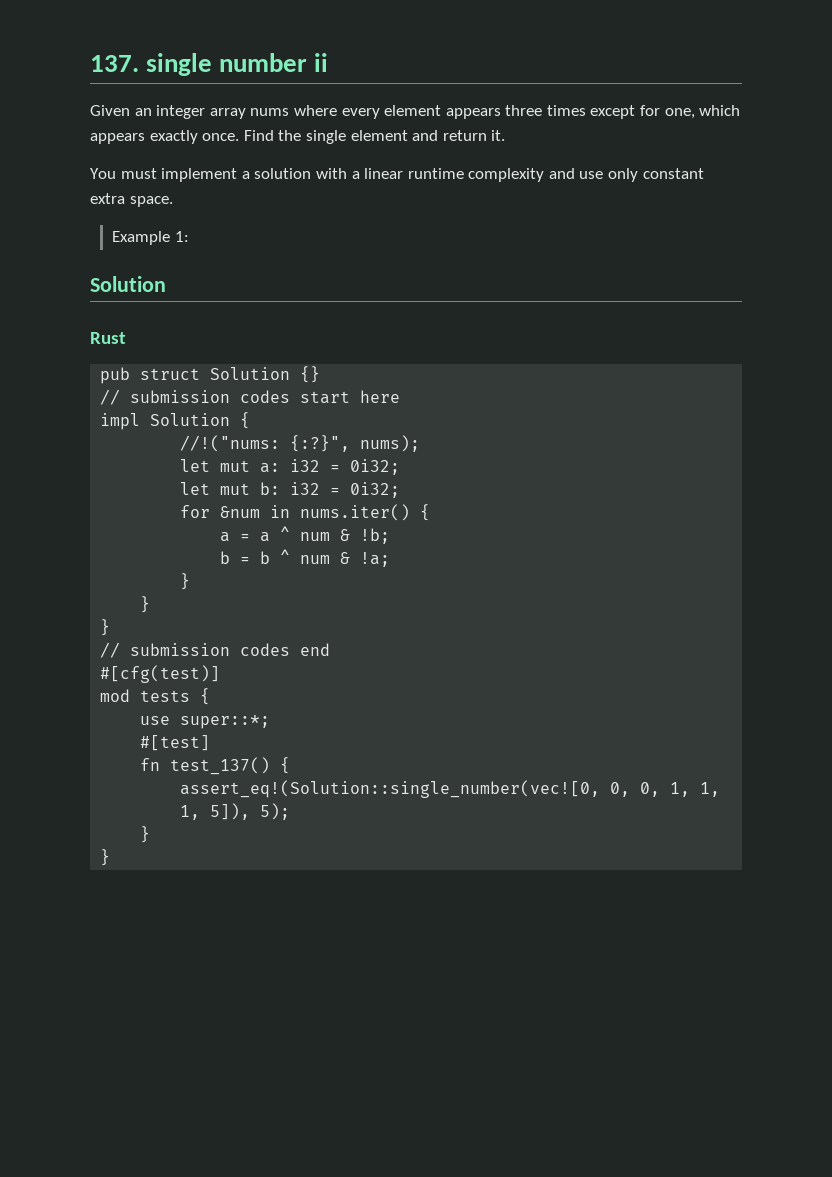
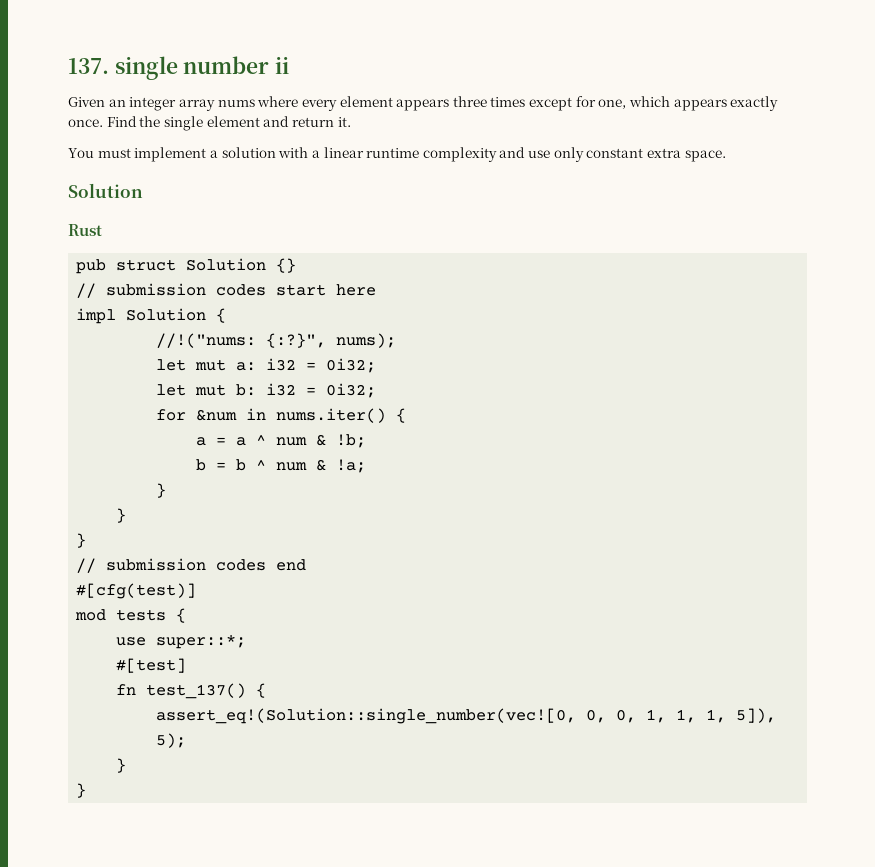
[112,231,189,245] // Example 1: -> (726, 156) none

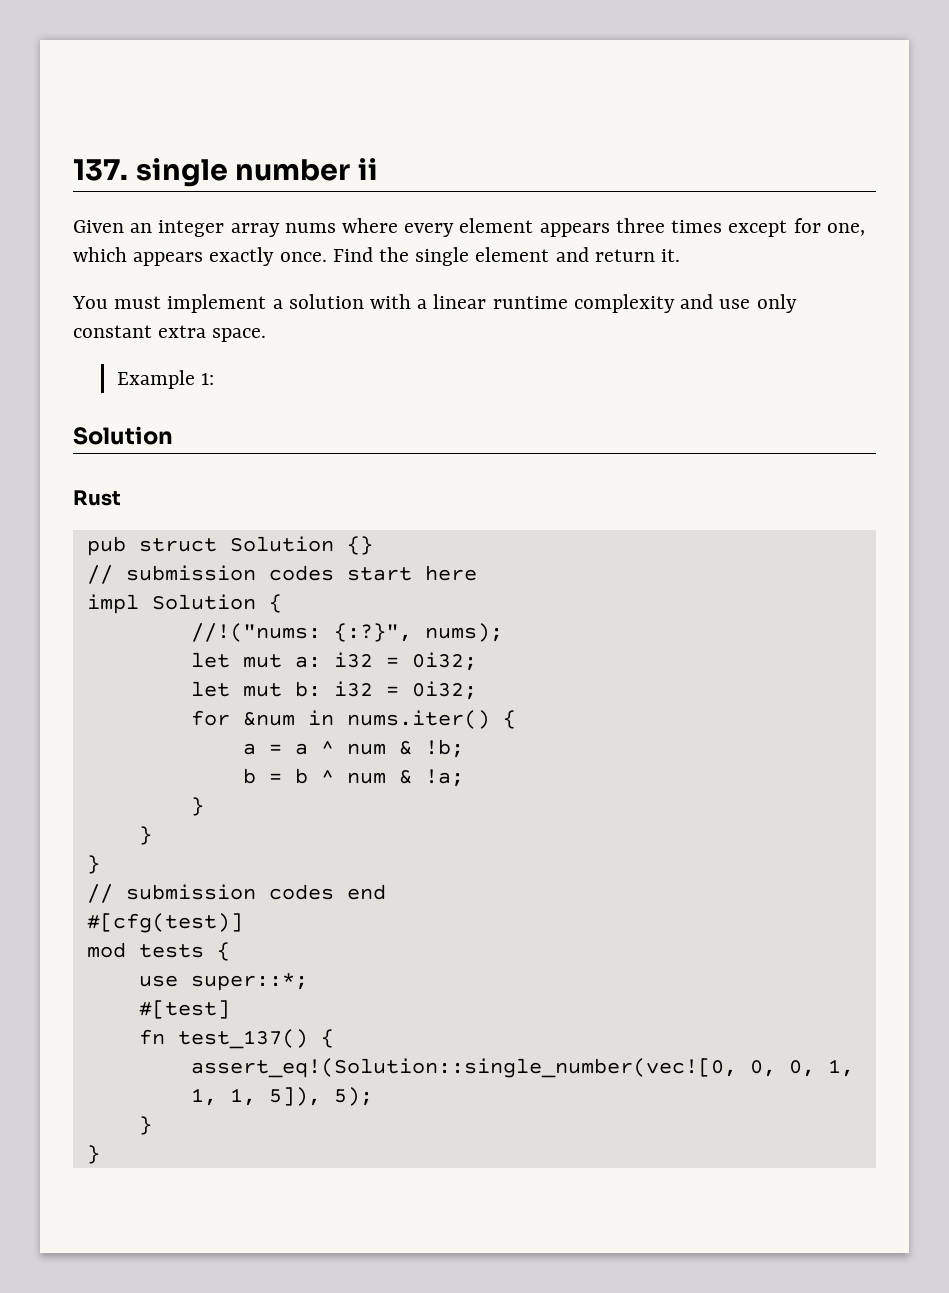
(726, 156) none -> [116,370,214,389] // Example 1:

